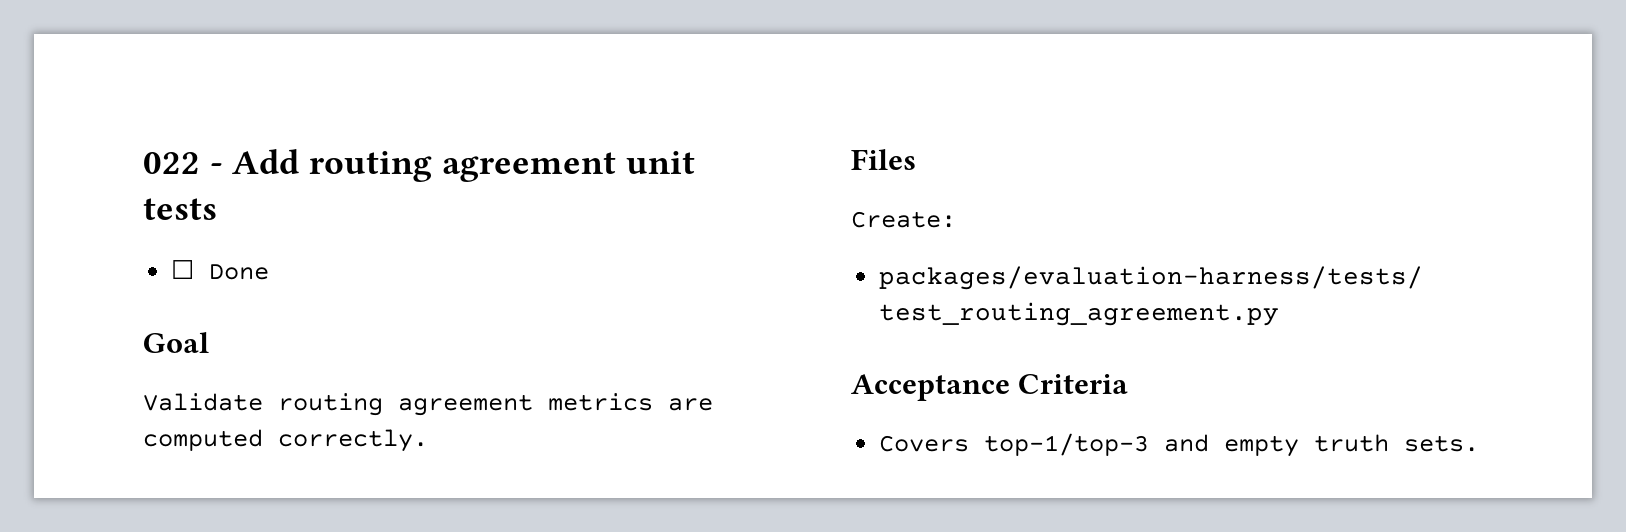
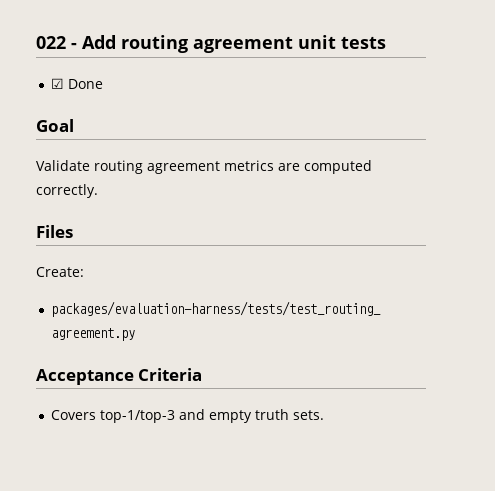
[171,260,195,279] ☐ -> [51,78,65,89] ☑

